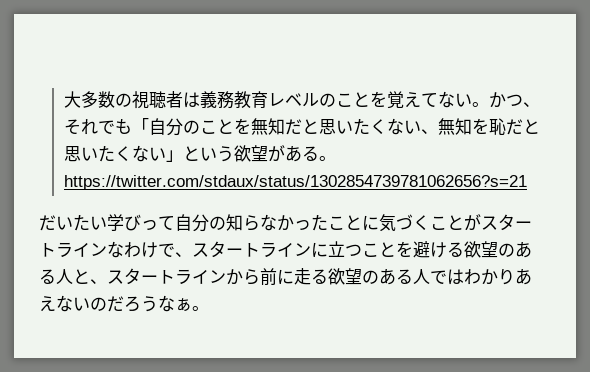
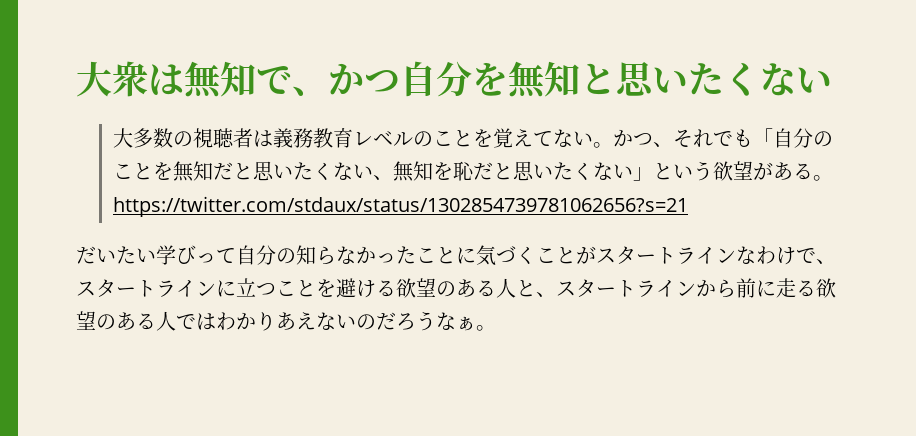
[63,91,81,108] 大 -> [76,61,832,99] [113,128,134,148] 大衆は無知で、かつ自分を無知と思いたくない // 大

